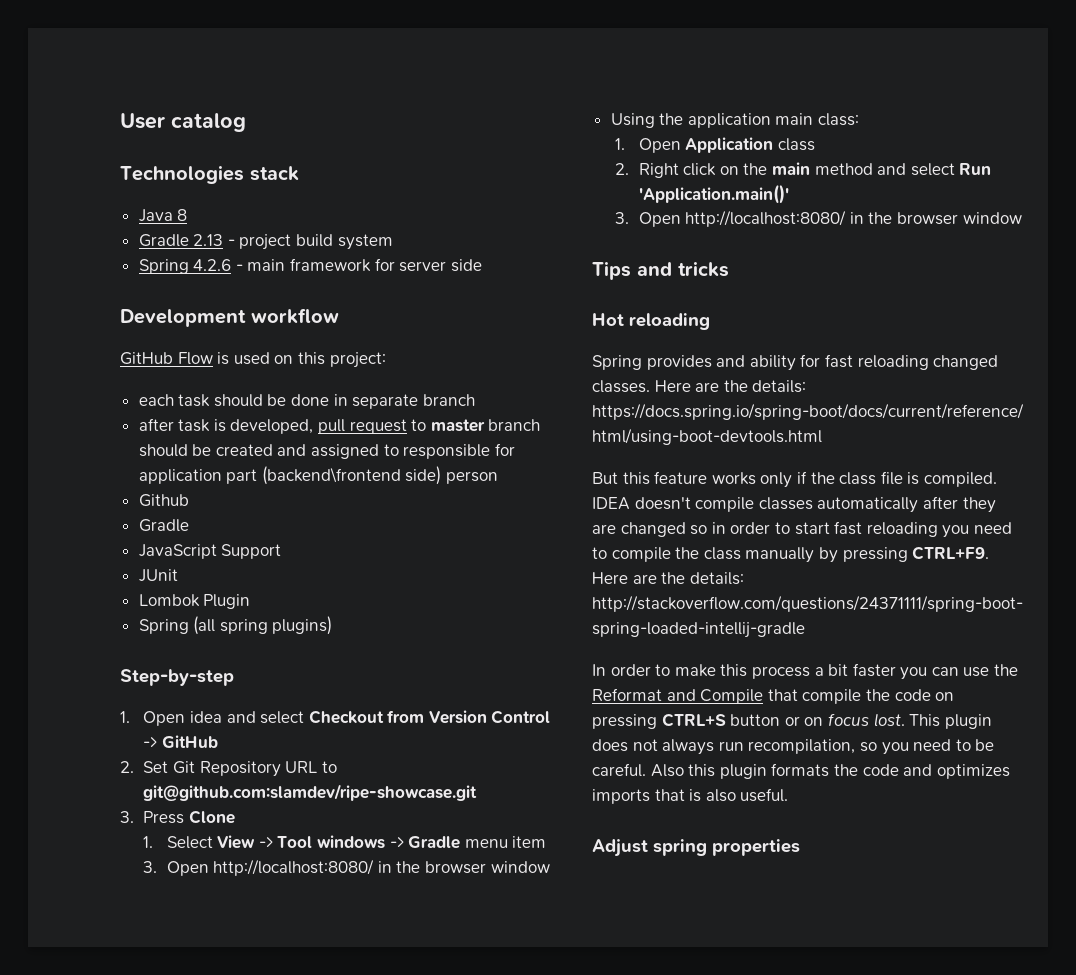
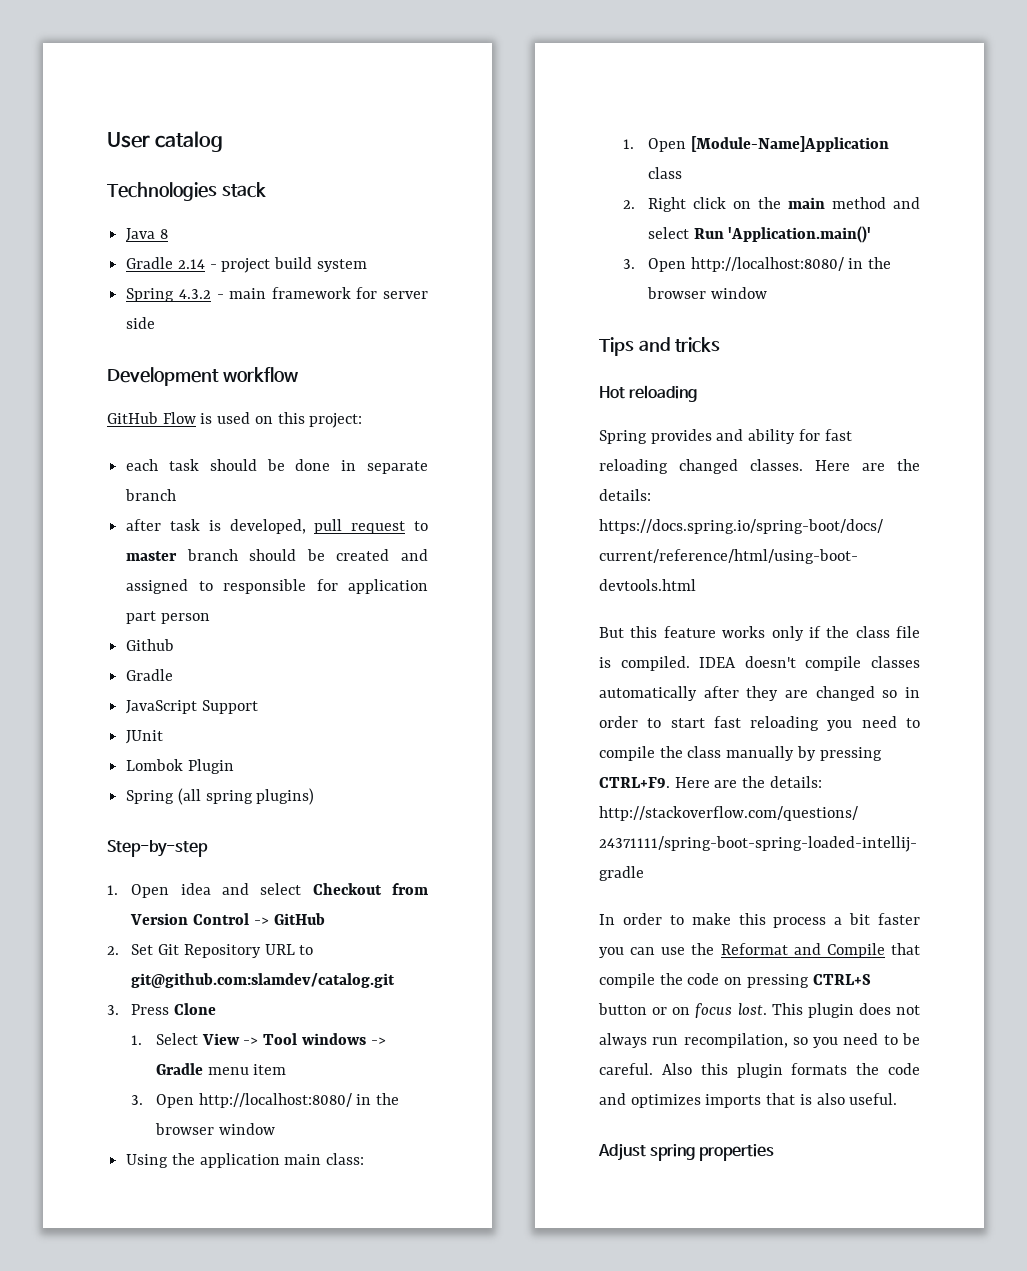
[193,234,224,246] 2.13 -> [177,259,205,269] 2.14
[193,259,232,271] 4.2.6 -> [178,289,211,299] 4.3.2
[261,466,442,485] (backend\frontend side) -> (157, 617) none
[143,784,478,801] git@github.com:slamdev/ripe-showcase.git -> [131,973,396,988] git@github.com:slamdev/catalog.git
[685,137,774,153] Application -> [690,136,889,152] [Module-Name]Application

